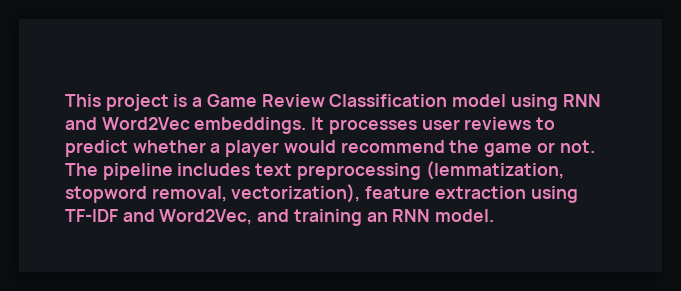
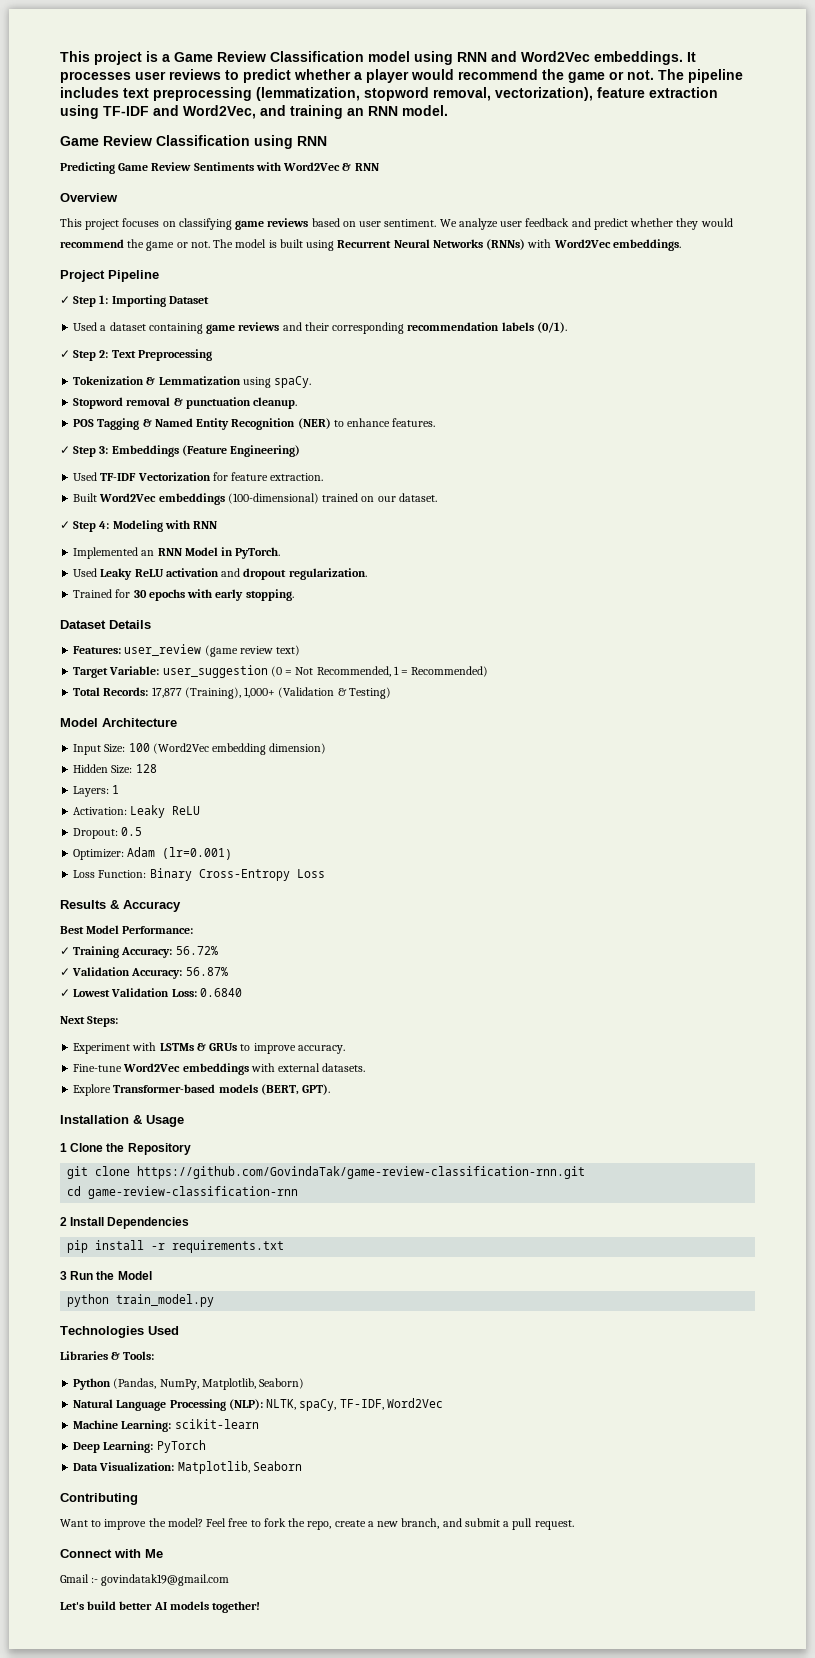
(495, 215) none -> [60,135,327,149] [60,162,379,174] [60,193,118,202] [60,218,733,230] [60,239,681,251] [60,270,159,282] [60,295,209,307] [73,322,567,334] [60,349,212,361] [73,376,312,388] [73,397,298,409] [73,418,436,430] [60,445,301,457] [73,472,324,481] [73,493,437,505] [60,520,218,532] [73,547,281,559] [73,568,367,580] [73,589,294,601] [60,620,151,629] [73,644,301,657] [73,665,489,678] [73,687,391,699] [60,718,177,727] [73,743,327,755] [73,764,157,774] [73,785,120,797] [73,805,201,818] [73,827,143,839] [73,847,233,860] [73,868,325,881] [60,900,181,912] [60,925,194,934] [60,946,218,958] [60,967,228,979] [60,988,242,997] [60,1016,119,1027] [73,1042,345,1054] [73,1063,366,1075] [73,1084,331,1096] [60,1115,184,1127] [60,1143,191,1155] [67,1166,586,1179] [67,1186,299,1199] [60,1217,190,1229] [67,1240,285,1253] [60,1271,152,1280] [67,1294,215,1307] [60,1326,179,1338] [60,1351,155,1360] [73,1378,305,1390] [73,1398,443,1411] [73,1419,259,1432] [73,1440,206,1453] [73,1461,302,1474] [60,1493,138,1505] [60,1518,574,1530] [60,1549,163,1558] [60,1574,230,1586] [60,1601,261,1613] // Game Review Classification using RNN // Predicting Game Review Sentiments with Word2Vec & RNN // Overview // This project focuses on classifying game reviews based on user sentiment. We analyze user feedback and predict whether they would recommend the game or not. The model is built using Recurrent Neural Networks (RNNs) with Word2Vec embeddings. // Project Pipeline // ✓ Step 1: Importing Dataset // Used a dataset containing game reviews and their corresponding recommendation labels (0/1). // ✓ Step 2: Text Preprocessing // Tokenization & Lemmatization using spaCy. // Stopword removal & punctuation cleanup. // POS Tagging & Named Entity Recognition (NER) to enhance features. // ✓ Step 3: Embeddings (Feature Engineering) // Used TF-IDF Vectorization for feature extraction. // Built Word2Vec embeddings (100-dimensional) trained on our dataset. // ✓ Step 4: Modeling with RNN // Implemented an RNN Model in PyTorch. // Used Leaky ReLU activation and dropout regularization. // Trained for 30 epochs with early stopping. // Dataset Details // Features: user_review (game review text) // Target Variable: user_suggestion (0 = Not Recommended, 1 = Recommended) // Total Records: 17,877 (Training), 1,000+ (Validation & Testing) // Model Architecture // Input Size: 100 (Word2Vec embedding dimension) // Hidden Size: 128 // Layers: 1 // Activation: Leaky ReLU // Dropout: 0.5 // Optimizer: Adam (lr=0.001) // Loss Function: Binary Cross-Entropy Loss // Results & Accuracy // Best Model Performance: // ✓ Training Accuracy: 56.72% // ✓ Validation Accuracy: 56.87% // ✓ Lowest Validation Loss: 0.6840 // Next Steps: // Experiment with LSTMs & GRUs to improve accuracy. // Fine-tune Word2Vec embeddings with external datasets. // Explore Transformer-based models (BERT, GPT). // Installation & Usage // 1 Clone the Repository // git clone https://github.com/GovindaTak/game-review-classification-rnn.git // cd game-review-classification-rnn // 2 Install Dependencies // pip install -r requirements.txt // 3 Run the Model // python train_model.py // Technologies Used // Libraries & Tools: // Python (Pandas, NumPy, Matplotlib, Seaborn) // Natural Language Processing (NLP): NLTK, spaCy, TF-IDF, Word2Vec // Machine Learning: scikit-learn // Deep Learning: PyTorch // Data Visualization: Matplotlib, Seaborn // Contributing // Want to improve the model? Feel free to fork the repo, create a new branch, and submit a pull request. // Connect with Me // Gmail :- govindatak19@gmail.com // Let's build better AI models together!

